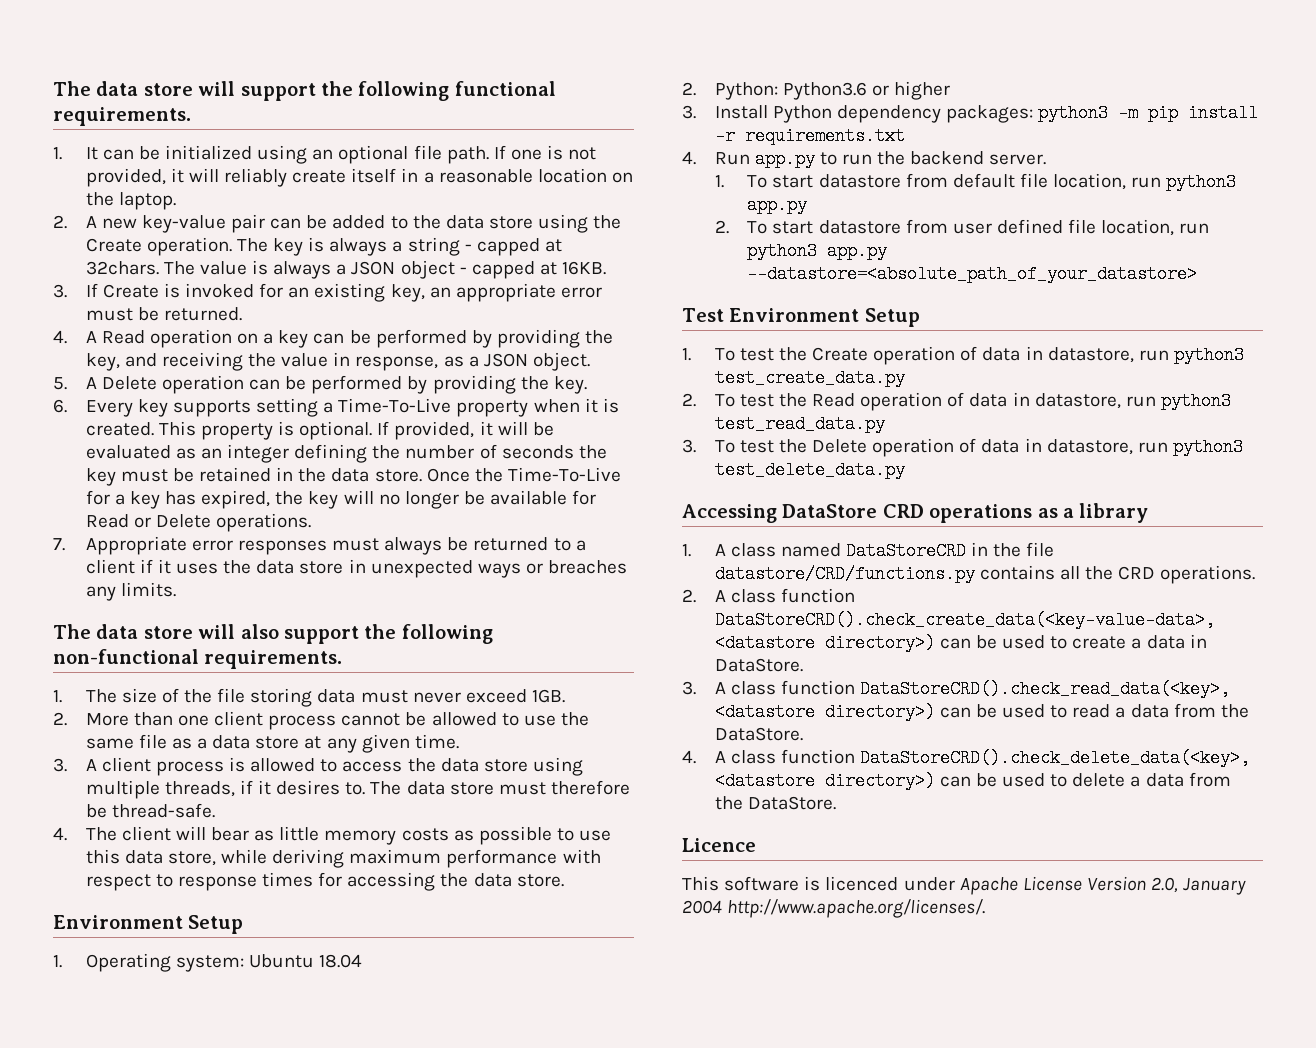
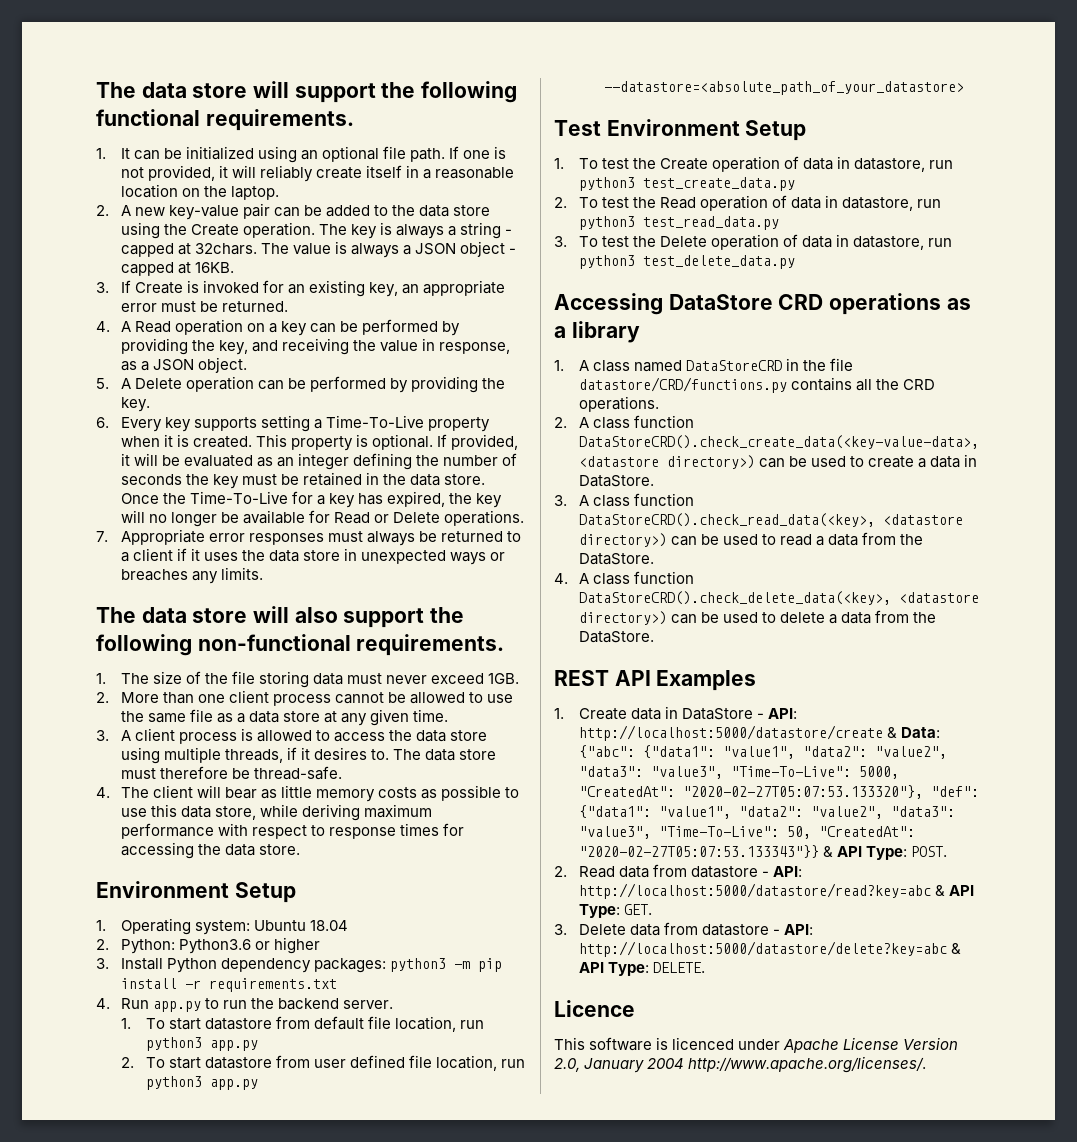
(836, 803) none -> [554,670,757,691] [554,706,798,720] [578,725,940,741] [578,745,947,759] [578,766,899,779] [578,785,979,799] [578,805,955,819] [578,826,915,839] [578,845,947,860] [554,864,803,878] [578,883,974,899] [578,904,652,918] [554,922,814,936] [578,941,961,957] [578,962,705,976] // REST API Examples // 1. Create data in DataStore - API: http://localhost:5000/datastore/create & Data: {"abc": {"data1": "value1", "data2": "value2", "data3": "value3", "Time-To-Live": 5000, "CreatedAt": "2020-02-27T05:07:53.133320"}, "def": {"data1": "value1", "data2": "value2", "data3": "value3", "Time-To-Live": 50, "CreatedAt": "2020-02-27T05:07:53.133343"}} & API Type: POST. // 2. Read data from datastore - API: http://localhost:5000/datastore/read?key=abc & API Type: GET. // 3. Delete data from datastore - API: http://localhost:5000/datastore/delete?key=abc & API Type: DELETE.

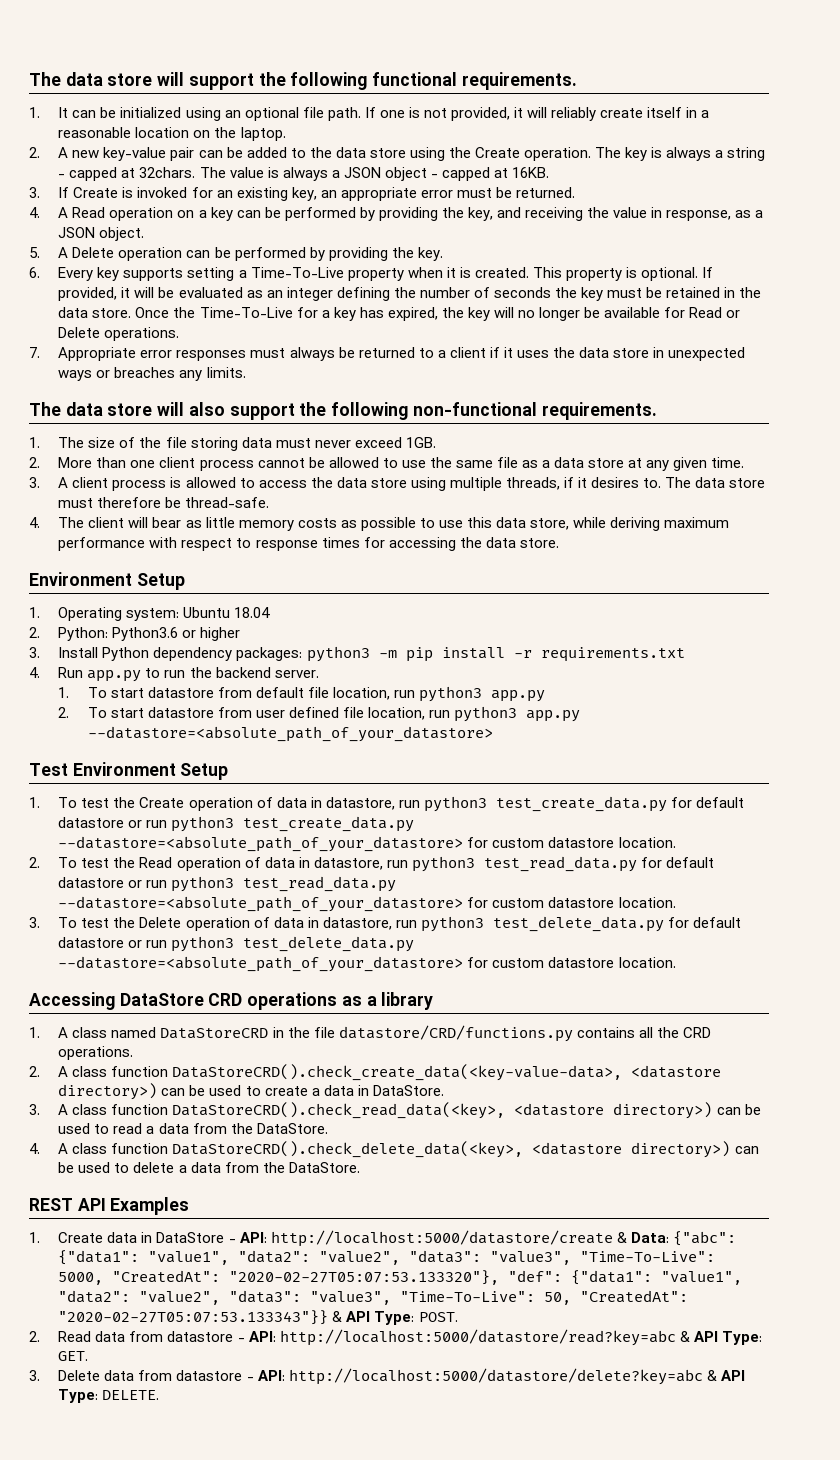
(795, 184) none -> [670,797,744,808] [58,816,415,832] [58,836,676,852] for default datastore or run python3 test_create_data.py --datastore=<absolute_path_of_your_datastore> for custom datastore location.
(779, 223) none -> [640,857,714,868] [58,876,397,892] [58,896,676,912] for default datastore or run python3 test_read_data.py --datastore=<absolute_path_of_your_datastore> for custom datastore location.
(795, 262) none -> [667,917,741,928] [58,936,415,952] [58,956,676,972] for default datastore or run python3 test_delete_data.py --datastore=<absolute_path_of_your_datastore> for custom datastore location.
[554,1000,635,1017] [554,1037,959,1053] [554,1056,927,1073] // Licence // This software is licenced under Apache License Version 2.0, January 2004 http://www.apache.org/licenses/. -> (160, 1395) none

